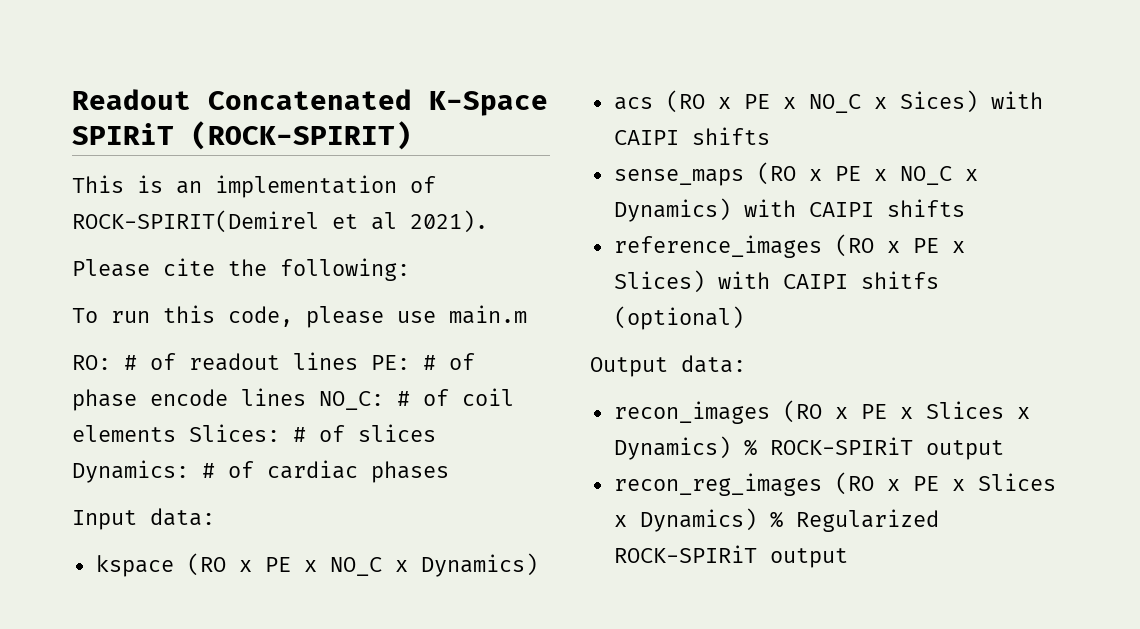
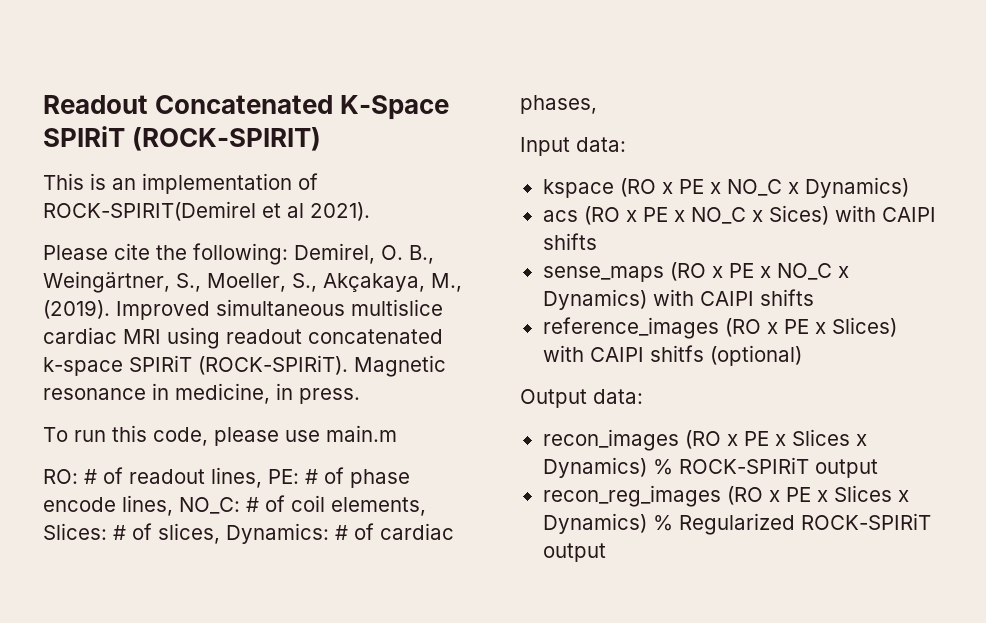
(410, 269) none -> [294,243,434,264] [43,271,462,293] [43,299,443,320] [43,327,443,349] [43,355,446,377] [43,383,360,404] Demirel, O. B., Weingärtner, S., Moeller, S., Akçakaya, M., (2019). Improved simultaneous multislice cardiac MRI using readout concatenated k-space SPIRiT (ROCK-SPIRiT). Magnetic resonance in medicine, in press.
[293,352,358,370] lines -> [211,467,262,488] lines,
[241,388,306,406] lines -> [122,495,173,516] lines,
[72,425,176,442] elements -> [331,497,426,516] elements,
[358,424,436,442] slices -> [158,523,220,544] slices,
[371,461,449,483] phases -> [520,95,597,114] phases,

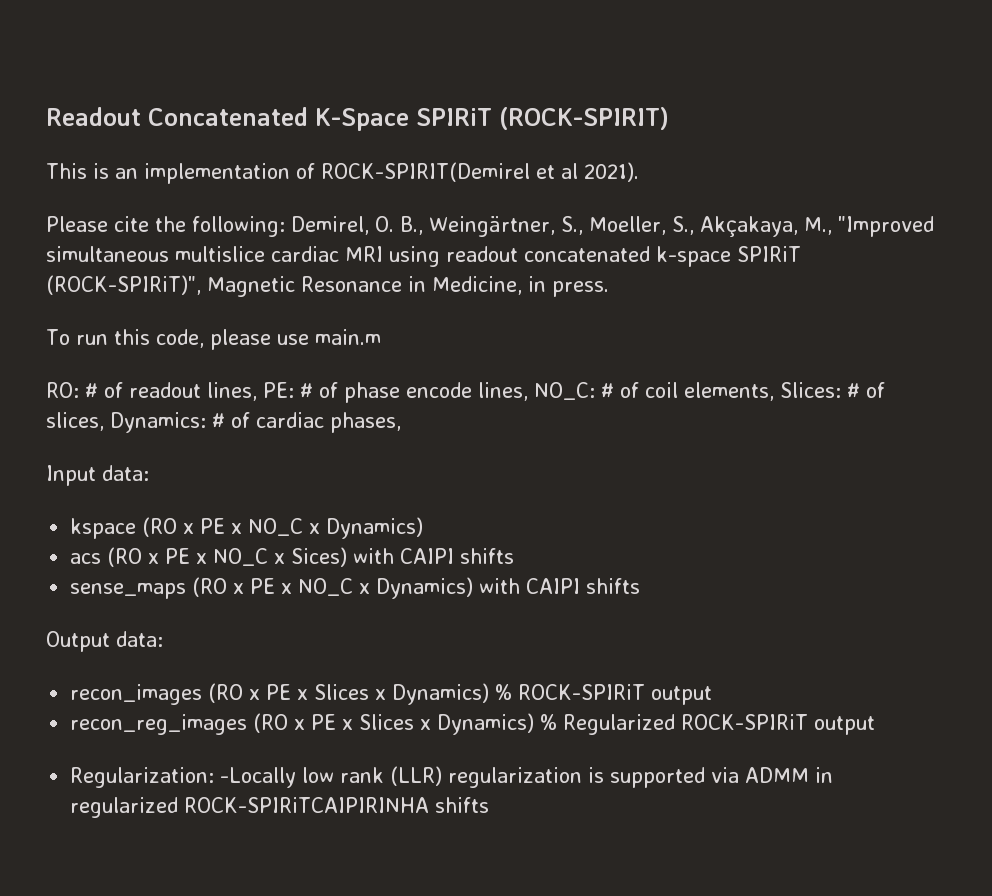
[43,300,210,320] (2019). Improved -> [837,216,934,237] "Improved
[198,355,446,377] [43,383,270,404] (ROCK-SPIRiT). Magnetic resonance in medicine, -> [46,275,522,297] (ROCK-SPIRiT)", Magnetic Resonance in Medicine,
[542,317,897,339] [542,345,802,366] // reference_images (RO x PE x Slices) with CAIPI shitfs (optional) -> (641, 586) none
(606, 552) none -> [70,766,834,788] [70,797,490,818] // Regularization: -Locally low rank (LLR) regularization is supported via ADMM in regularized ROCK-SPIRiTCAIPIRINHA shifts

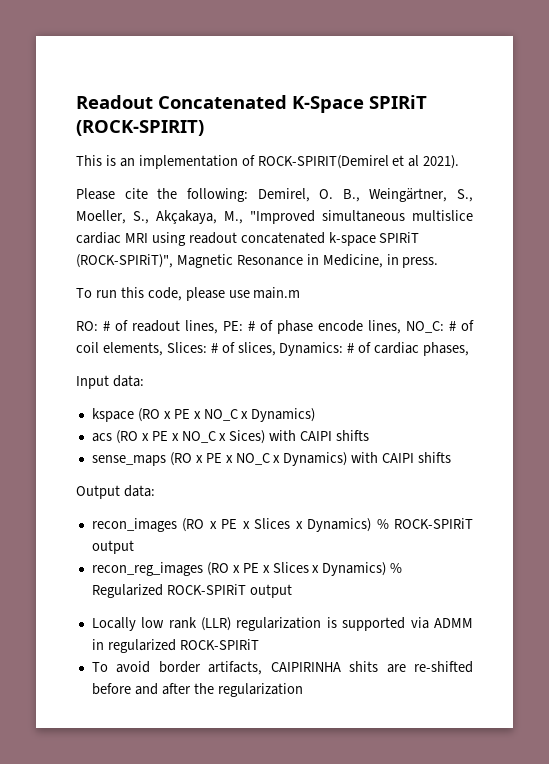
[70,767,297,788] Regularization: -Locally -> [91,617,136,631] Locally
[184,797,490,813] ROCK-SPIRiTCAIPIRINHA shifts -> [179,639,259,650] [91,661,474,675] [91,683,303,697] ROCK-SPIRiT // To avoid border artifacts, CAIPIRINHA shits are re-shifted before and after the regularization

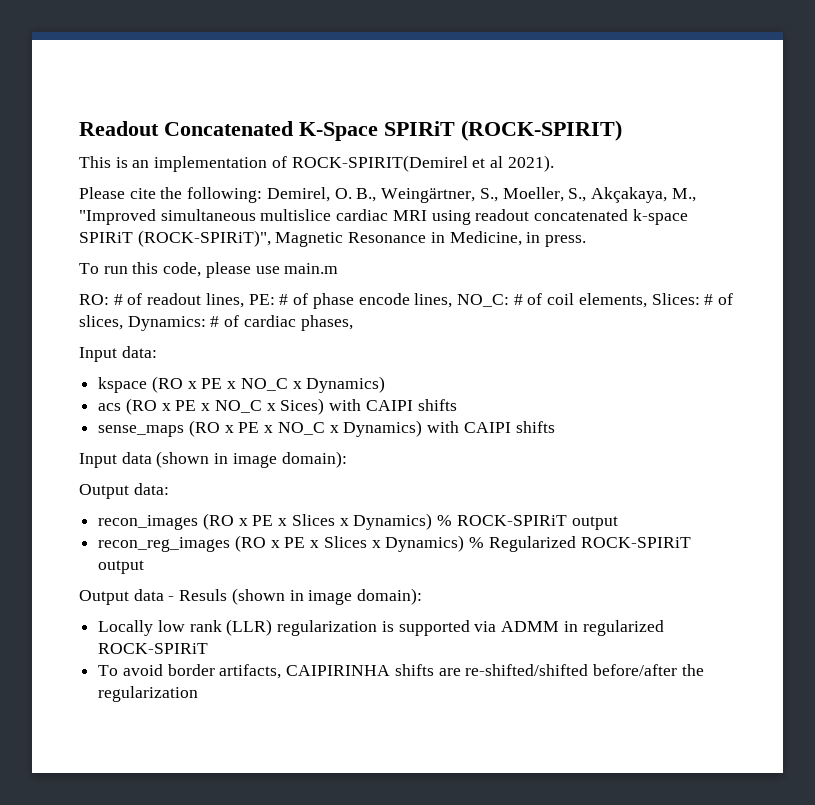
(452, 457) none -> [79,451,347,468] // Input data (shown in image domain):
(292, 591) none -> [79,588,423,605] // Output data - Resuls (shown in image domain):
[349,661,474,673] [91,683,191,695] shits are re-shifted before and after -> [394,664,678,676] shifts are re-shifted/shifted before/after

